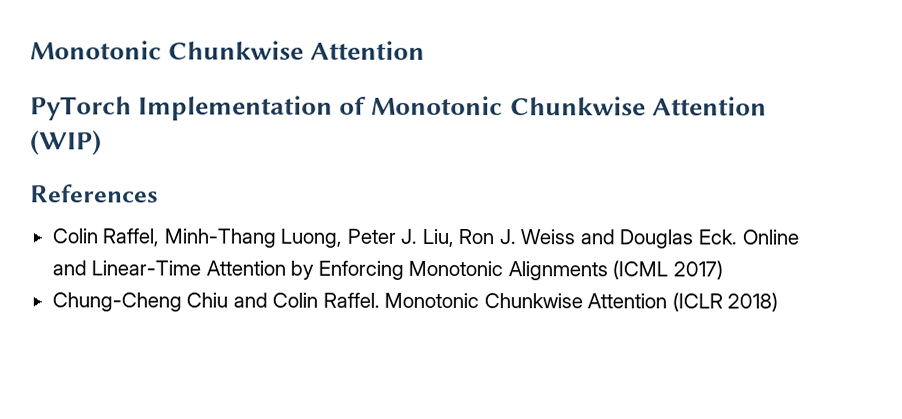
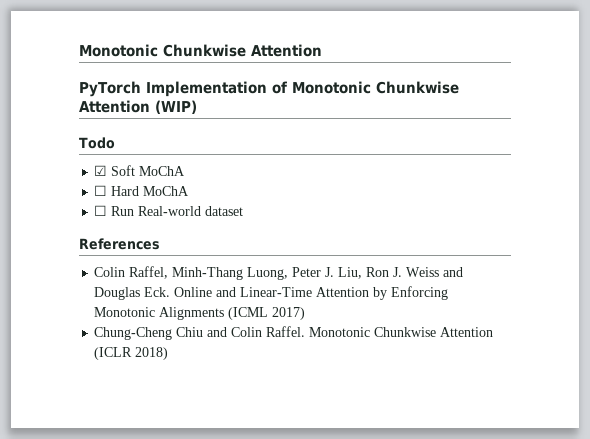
(102, 143) none -> [79,137,115,149] [94,165,186,176] [94,185,190,196] [94,205,244,216] // Todo // ☑ Soft MoChA // ☐ Hard MoChA // ☐ Run Real-world dataset

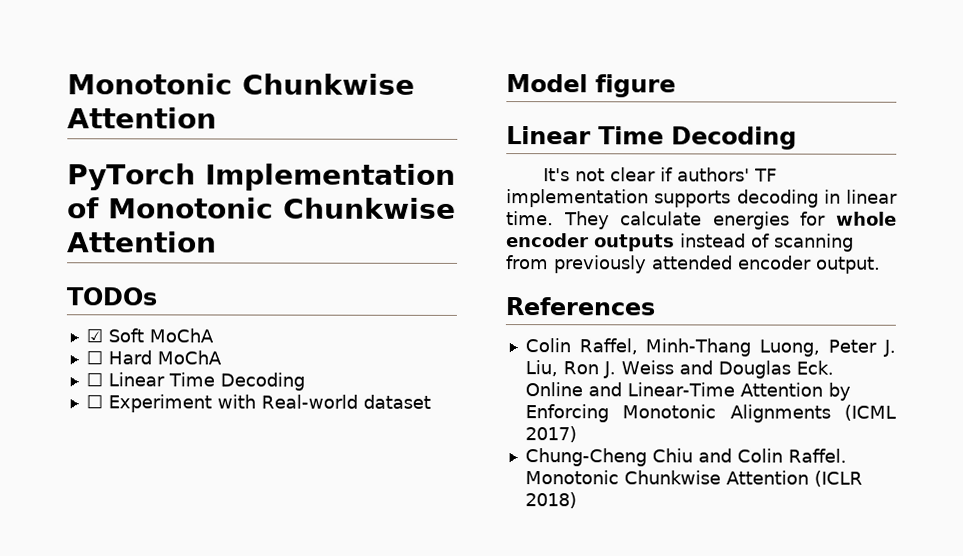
[155,100,197,114] [79,137,115,149] (WIP) // Todo -> [66,287,157,306] // TODOs
[111,206,244,216] Run Real-world dataset -> [107,372,305,391] [85,394,431,413] [506,74,676,98] [506,126,797,150] [542,167,777,182] [506,189,898,208] [506,211,897,230] [506,233,854,252] [506,255,881,274] Linear Time Decoding // ☐ Experiment with Real-world dataset // Model figure // Linear Time Decoding // It's not clear if authors' TF implementation supports decoding in linear time. They calculate energies for whole encoder outputs instead of scanning from previously attended encoder output.

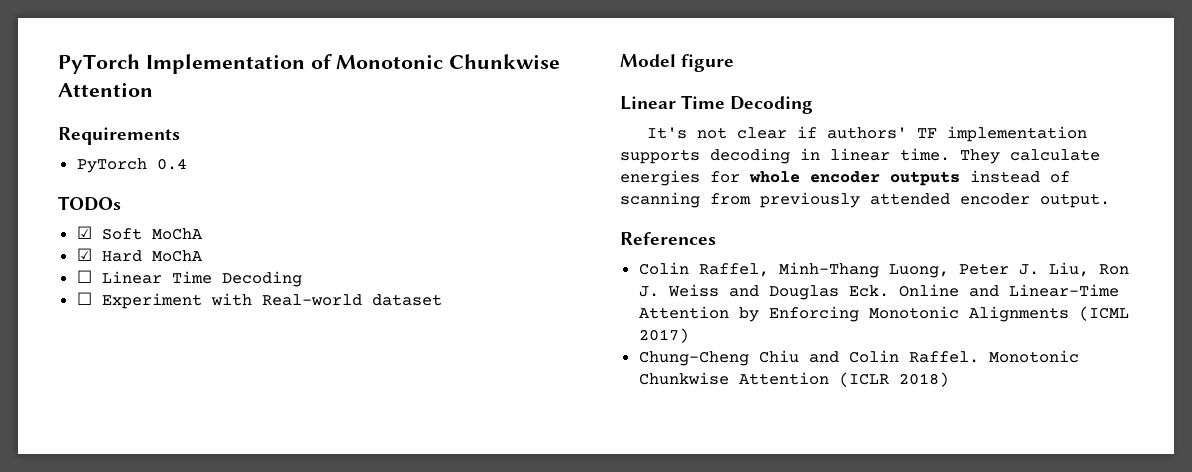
[67,73,415,95] [67,107,217,129] Monotonic Chunkwise Attention // -> (58, 64) none
(217, 242) none -> [58,127,180,145] [76,158,187,173] // Requirements // PyTorch 0.4
[85,350,103,365] ☐ -> [76,248,92,261] ☑

